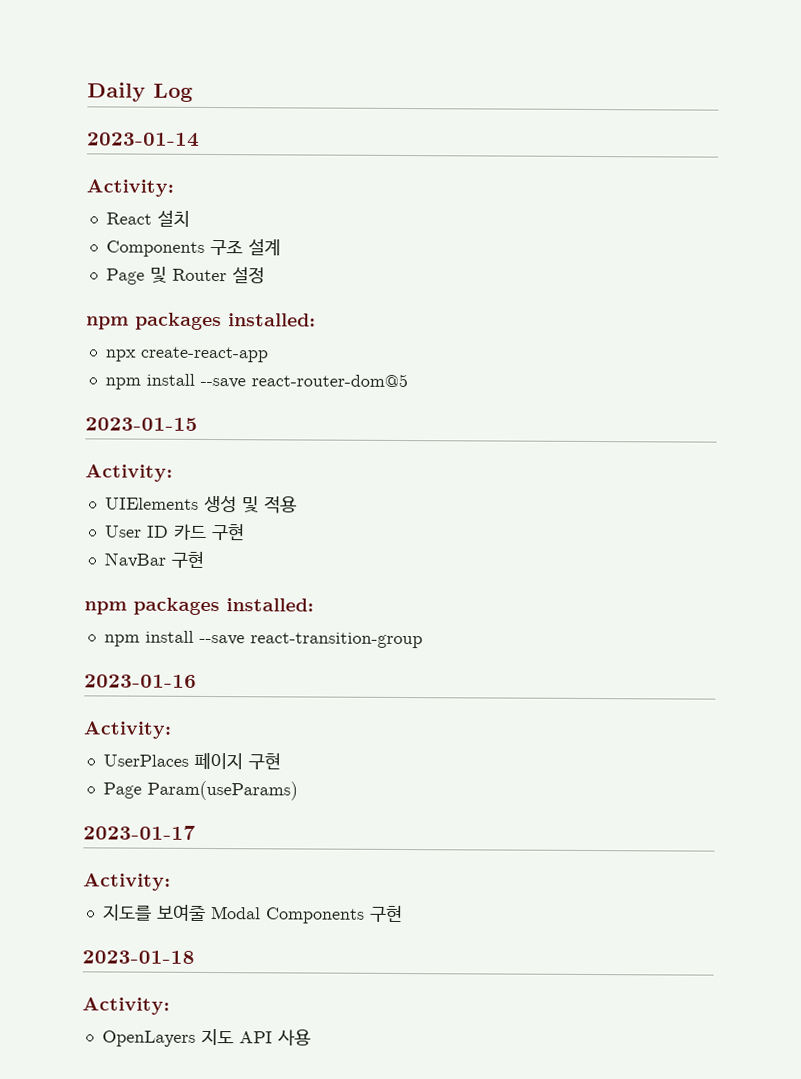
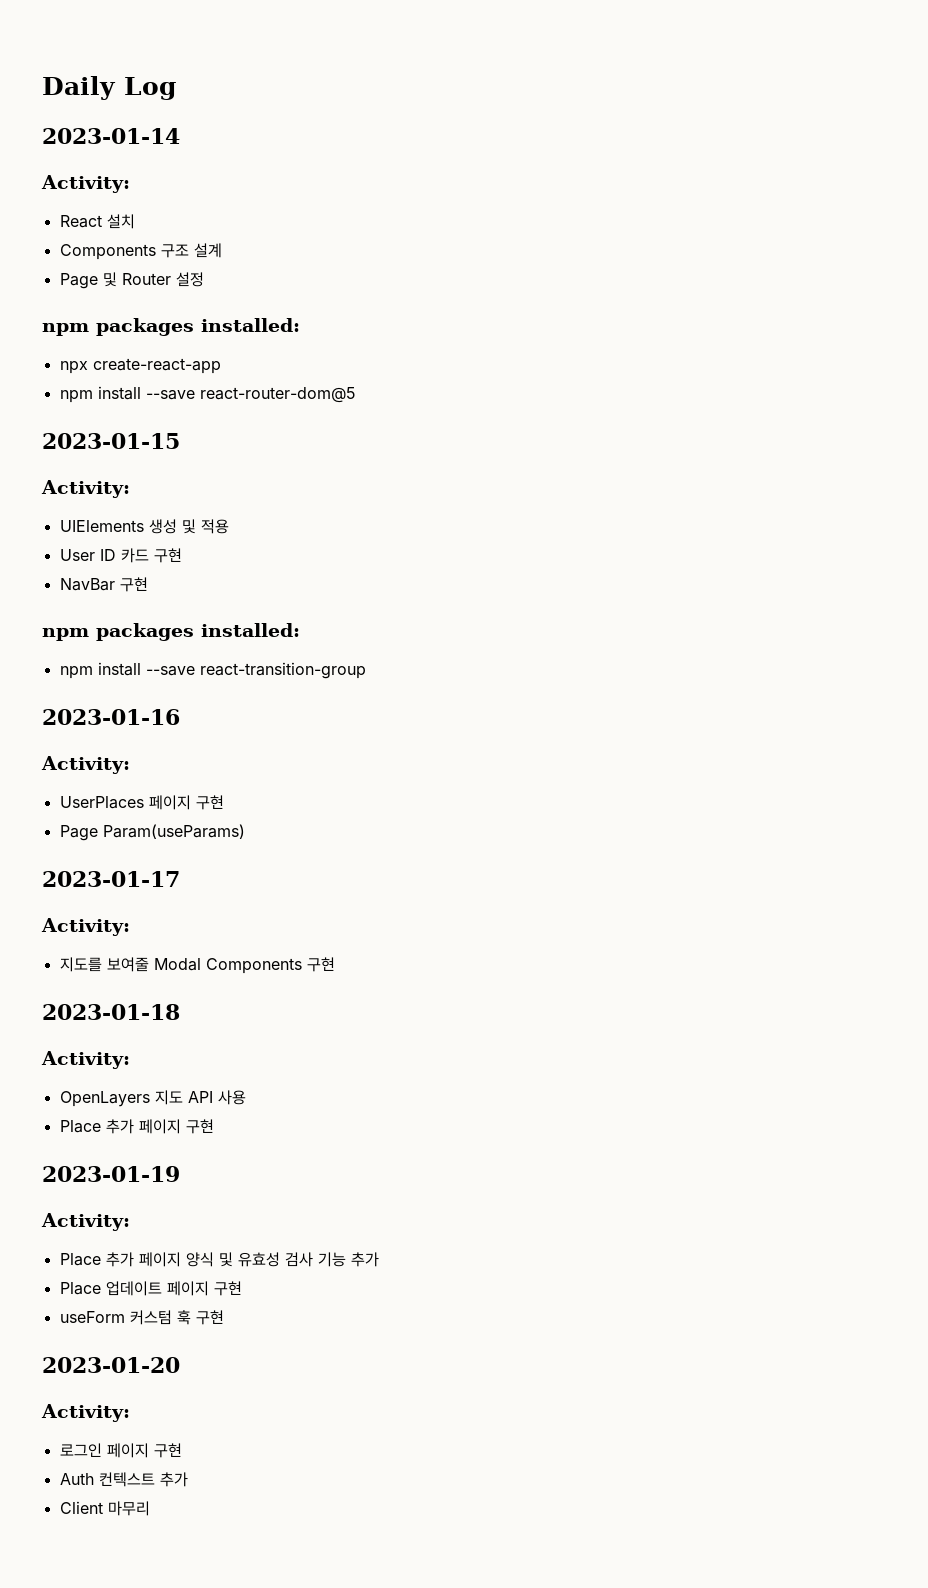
(311, 1037) none -> [59,1119,214,1134] [42,1166,180,1182] [41,1213,130,1231] [59,1252,379,1267] [59,1281,242,1296] [59,1310,224,1325] [42,1357,180,1373] [41,1404,130,1422] [59,1443,182,1458] [59,1472,188,1487] [59,1501,150,1516] // Place 추가 페이지 구현 // 2023-01-19 // Activity: // Place 추가 페이지 양식 및 유효성 검사 기능 추가 // Place 업데이트 페이지 구현 // useForm 커스텀 훅 구현 // 2023-01-20 // Activity: // 로그인 페이지 구현 // Auth 컨텍스트 추가 // Client 마무리

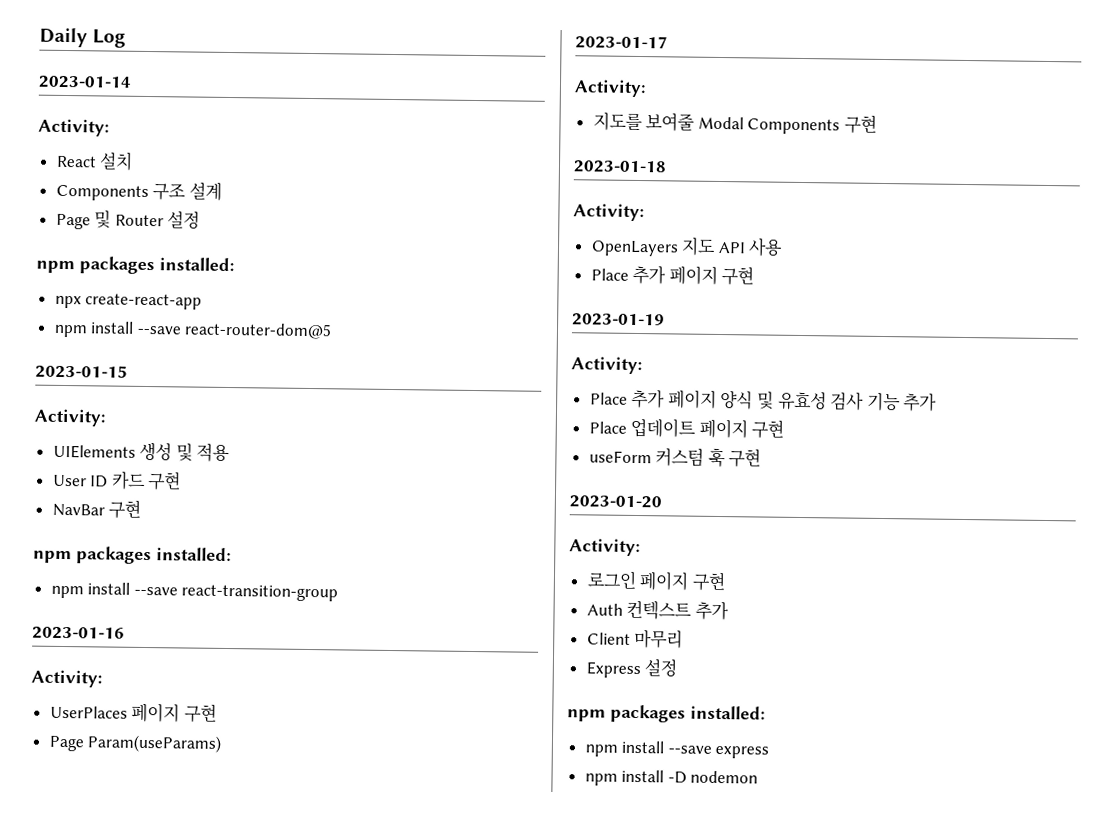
(150, 1508) none -> [585,658,678,679] [567,704,766,723] [584,740,770,759] [584,769,759,786] // Express 설정 // npm packages installed: // npm install --save express // npm install -D nodemon

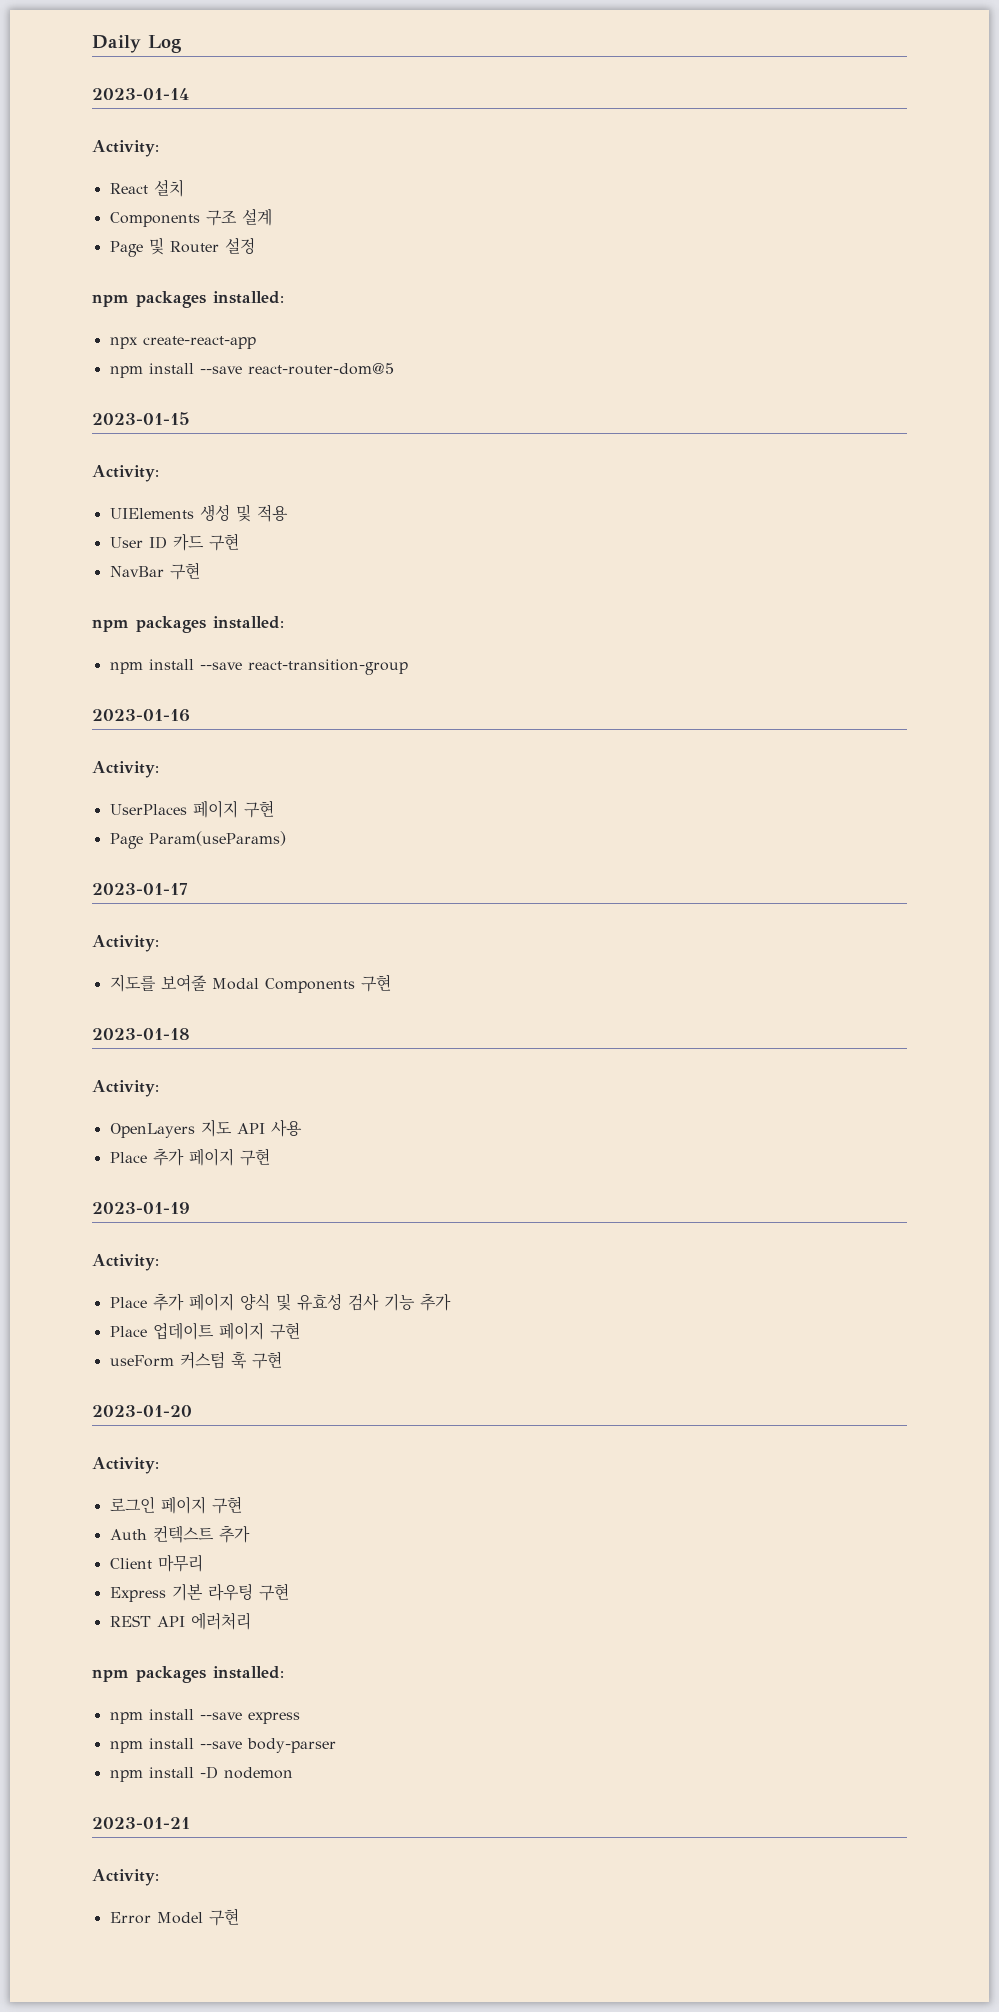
[644,658,678,677] 설정 -> [171,1583,289,1601] [109,1612,251,1630] 기본 라우팅 구현 // REST API 에러처리
(770, 752) none -> [109,1738,336,1753] // npm install --save body-parser
(759, 777) none -> [92,1817,190,1829] [92,1869,159,1886] [109,1908,239,1926] // 2023-01-21 // Activity: // Error Model 구현

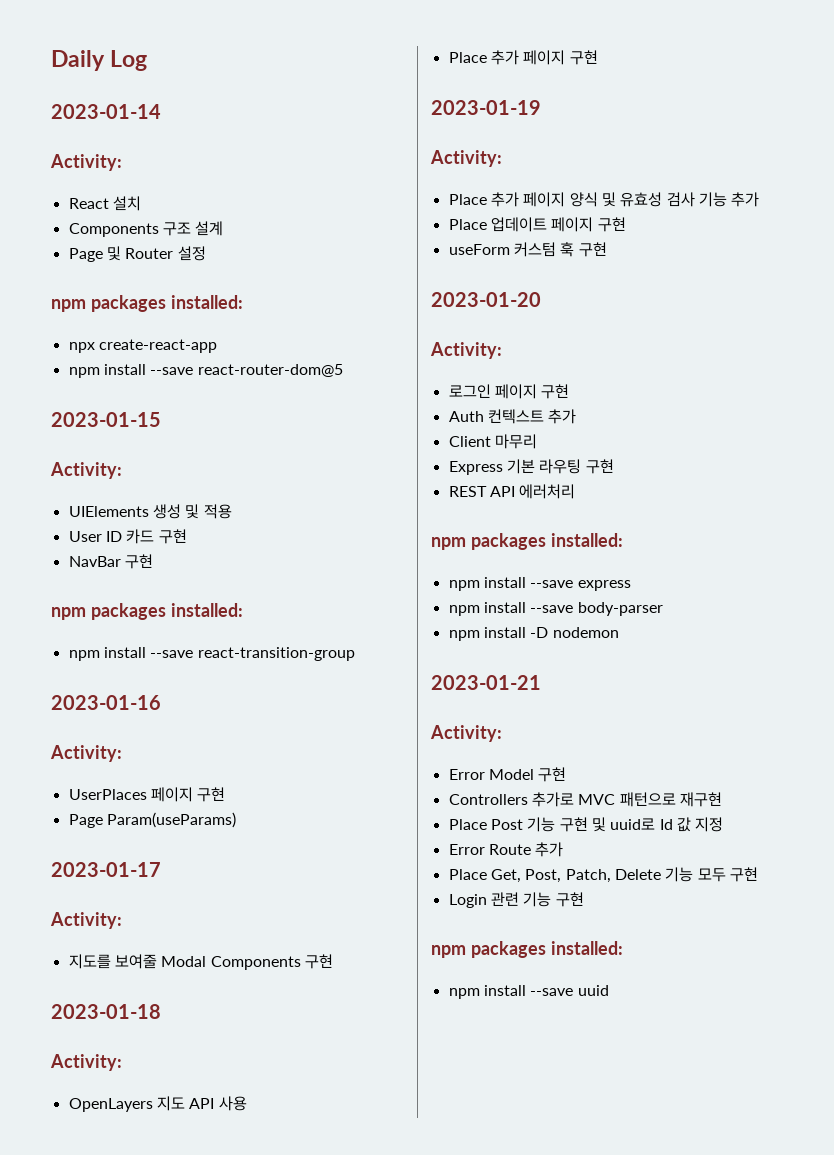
(239, 1917) none -> [448,792,722,807] [448,817,724,832] [448,842,564,857] [448,867,758,883] [448,892,584,908] [431,941,623,958] [448,985,609,999] // Controllers 추가로 MVC 패턴으로 재구현 // Place Post 기능 구현 및 uuid로 Id 값 지정 // Error Route 추가 // Place Get, Post, Patch, Delete 기능 모두 구현 // Login 관련 기능 구현 // npm packages installed: // npm install --save uuid

